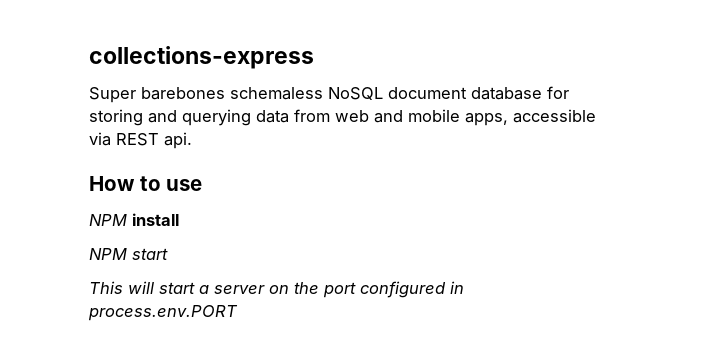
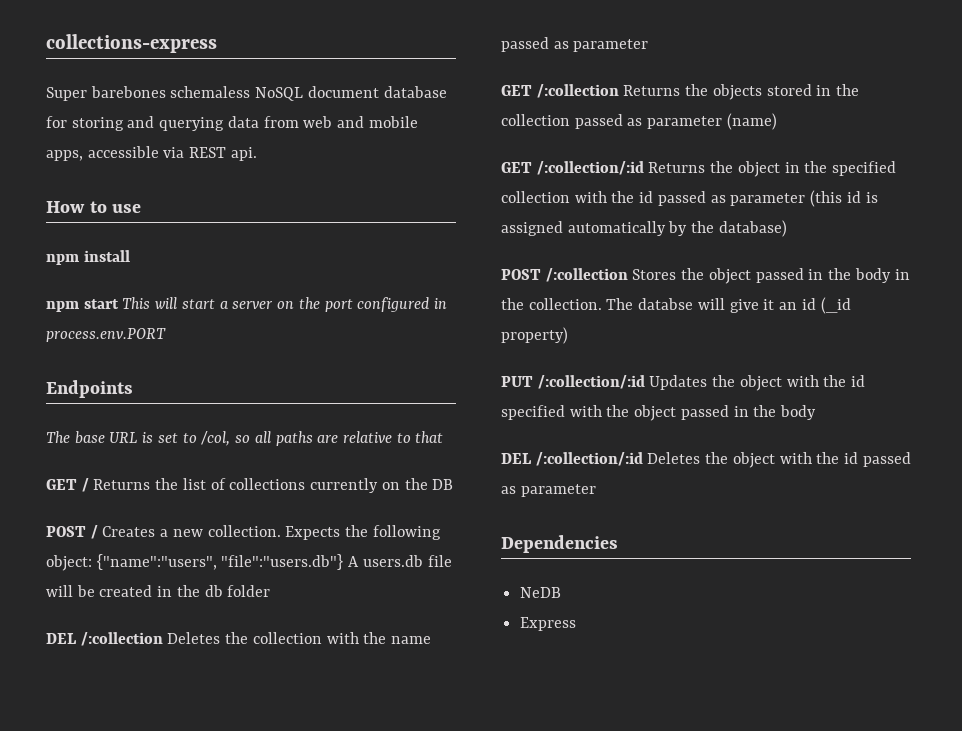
[89,214,127,226] NPM -> [46,254,79,265] npm
[89,248,168,260] NPM start // -> [46,299,119,312] npm start
(238, 313) none -> [46,380,133,398] [46,431,444,446] [46,478,454,493] [46,525,441,540] [46,554,452,571] [46,585,271,597] [46,632,432,646] [501,37,649,52] [501,84,860,100] [501,113,777,130] [501,161,897,177] [501,190,878,207] [501,220,787,237] [501,268,910,284] [501,297,851,314] [501,327,568,344] [501,375,866,391] [501,405,817,421] [501,452,911,468] [501,484,596,497] [501,535,618,553] [520,587,562,598] [520,617,577,631] // Endpoints // The base URL is set to /col, so all paths are relative to that // GET / Returns the list of collections currently on the DB // POST / Creates a new collection. Expects the following object: {"name":"users", "file":"users.db"} A users.db file will be created in the db folder // DEL /:collection Deletes the collection with the name passed as parameter // GET /:collection Returns the objects stored in the collection passed as parameter (name) // GET /:collection/:id Returns the object in the specified collection with the id passed as parameter (this id is assigned automatically by the database) // POST /:collection Stores the object passed in the body in the collection. The databse will give it an id (_id property) // PUT /:collection/:id Updates the object with the id specified with the object passed in the body // DEL /:collection/:id Deletes the object with the id passed as parameter // Dependencies // NeDB // Express

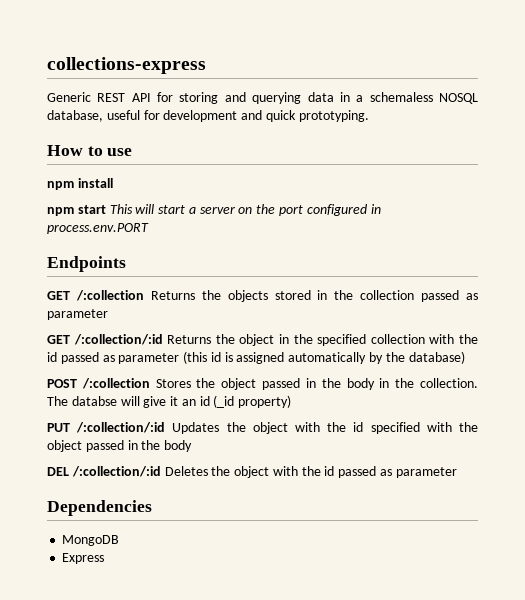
[46,86,447,101] Super barebones schemaless NoSQL document database -> [47,92,151,102] Generic REST API
[263,116,418,128] [46,146,257,161] from web and mobile apps, accessible via REST api. -> [339,92,479,104] [47,110,369,122] in a schemaless NOSQL database, useful for development and quick prototyping.
[46,431,444,446] [46,478,454,493] [46,525,441,540] [46,554,452,571] [46,585,271,597] [46,632,432,646] [501,37,649,52] // The base URL is set to /col, so all paths are relative to that // GET / Returns the list of collections currently on the DB // POST / Creates a new collection. Expects the following object: {"name":"users", "file":"users.db"} A users.db file will be created in the db folder // DEL /:collection Deletes the collection with the name passed as parameter -> (126, 264) none
[726,113,777,130] (name) -> (108, 314) none
[520,587,562,598] NeDB -> [62,535,120,546] MongoDB

